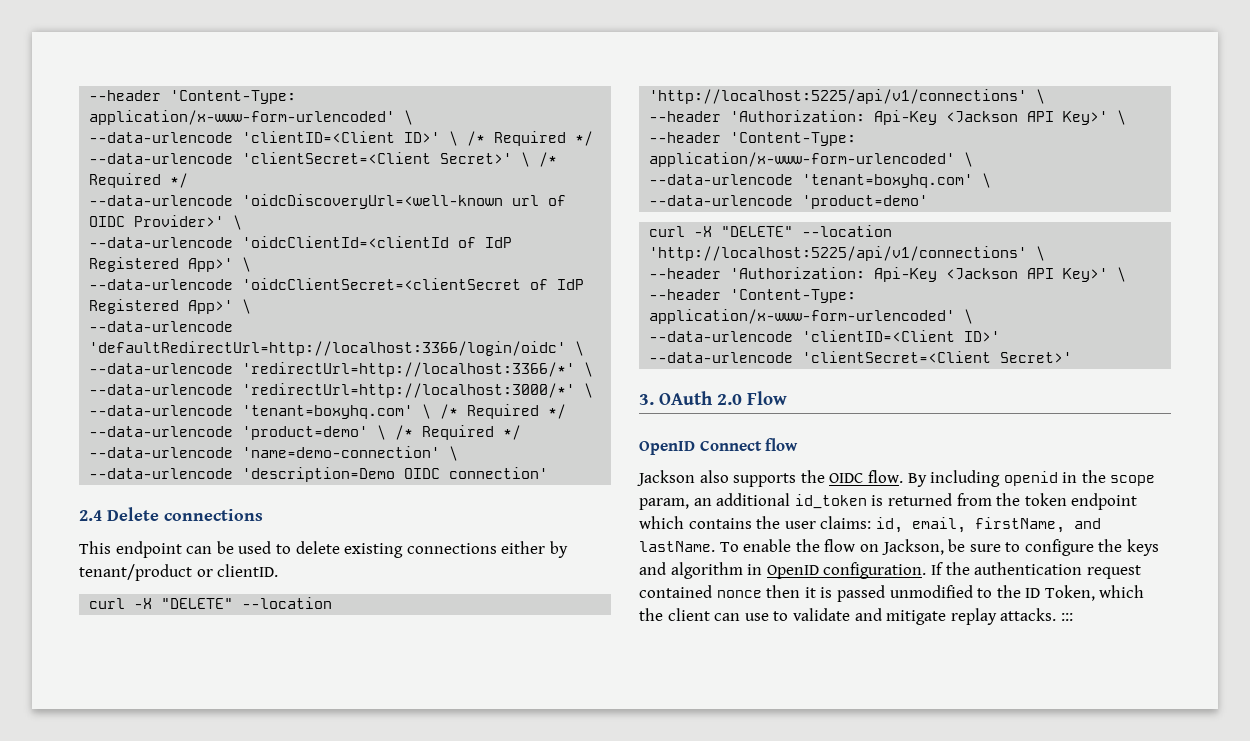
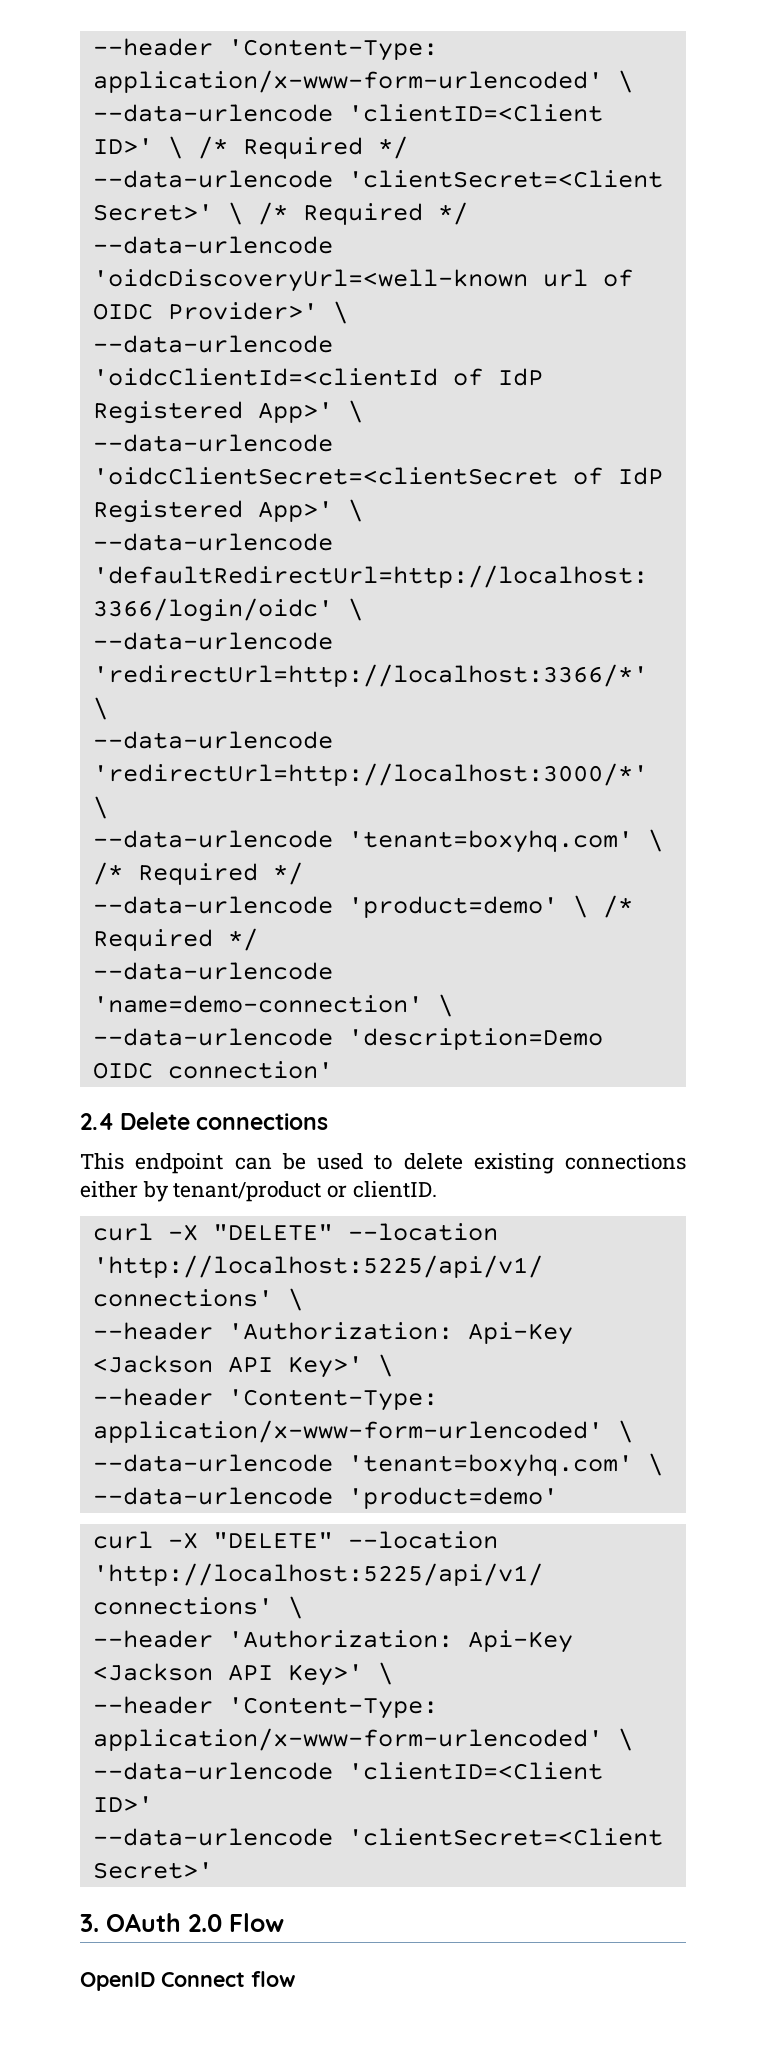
[637,470,1156,487] [639,493,1138,510] [639,516,1101,533] [639,539,1160,556] [639,562,1141,579] [639,585,1145,602] [639,608,1073,625] // Jackson also supports the OIDC flow. By including openid in the scope param, an additional id_token is returned from the token endpoint which contains the user claims: id, email, firstName, and lastName. To enable the flow on Jackson, be sure to configure the keys and algorithm in OpenID configuration. If the authentication request contained nonce then it is passed unmodified to the ID Token, which the client can use to validate and mitigate replay attacks. ::: -> (296, 1979) none

